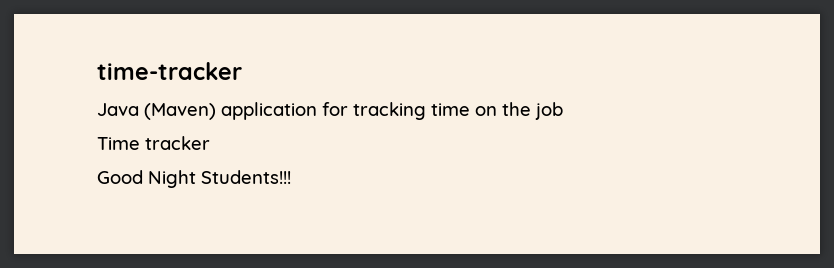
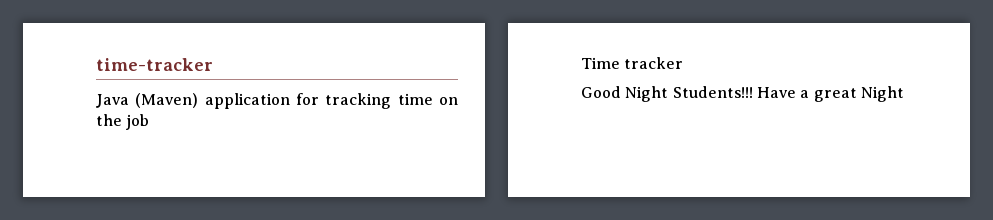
(291, 177) none -> [756,86,904,102] Have a great Night

